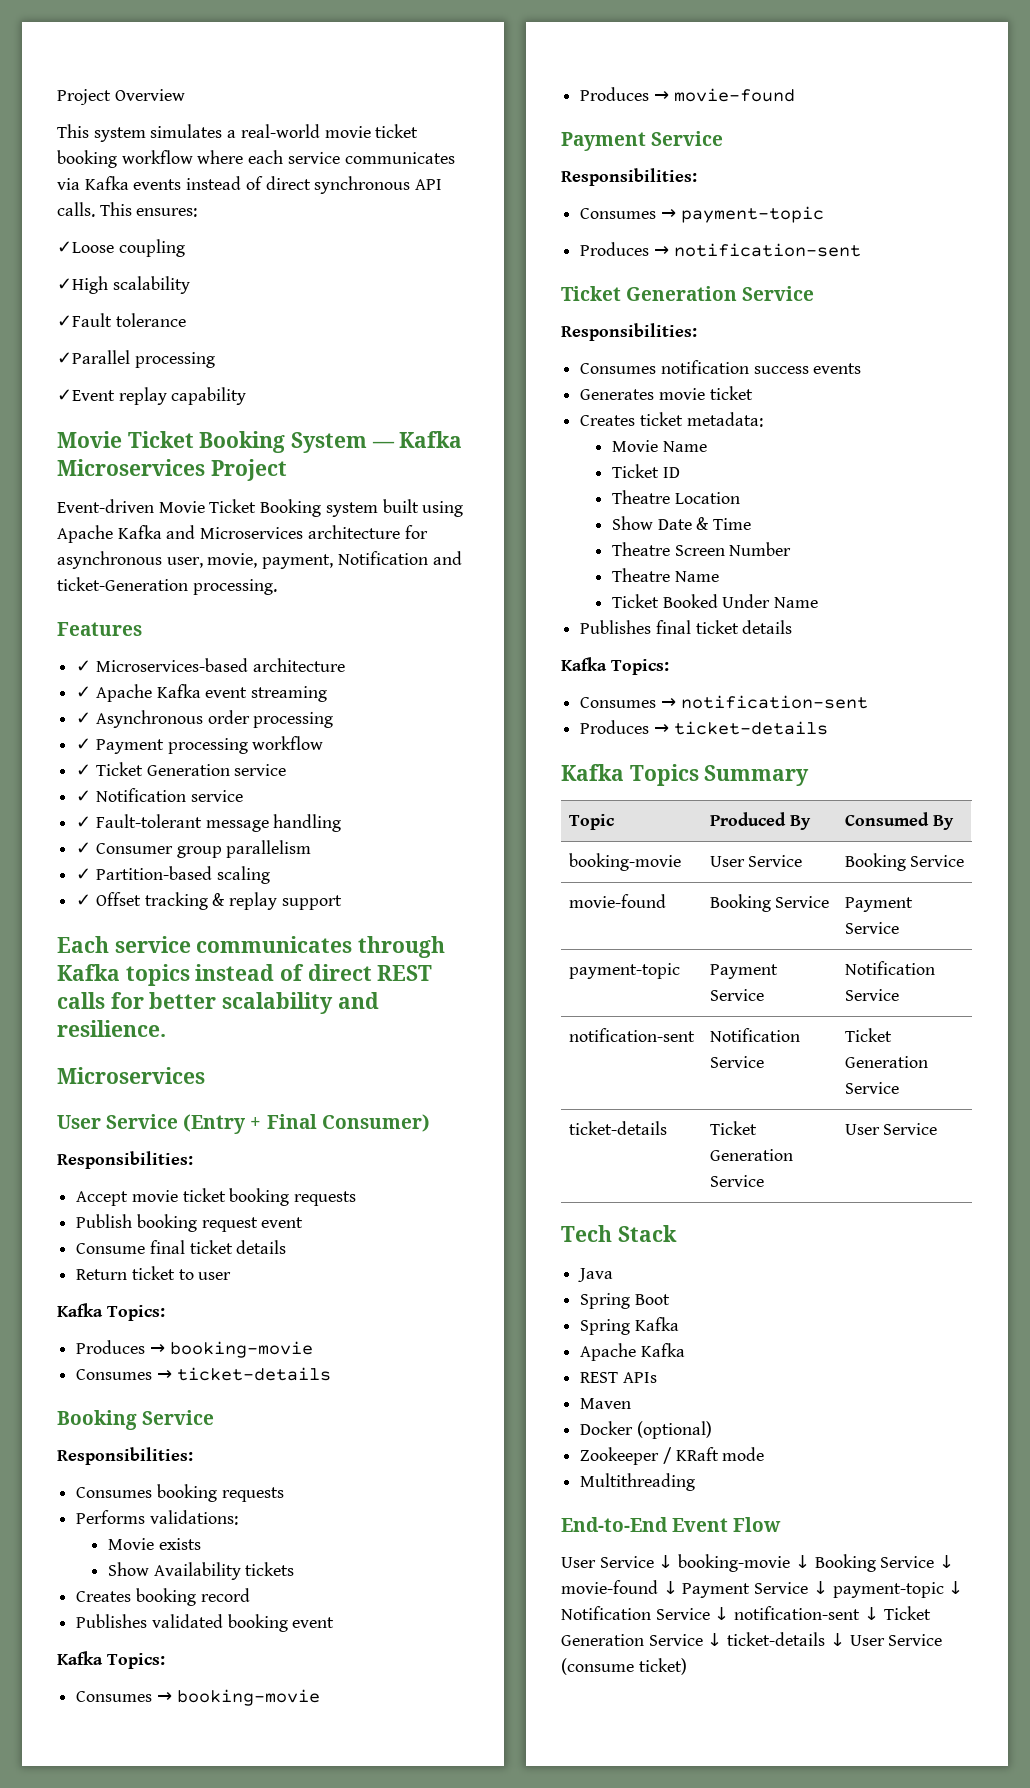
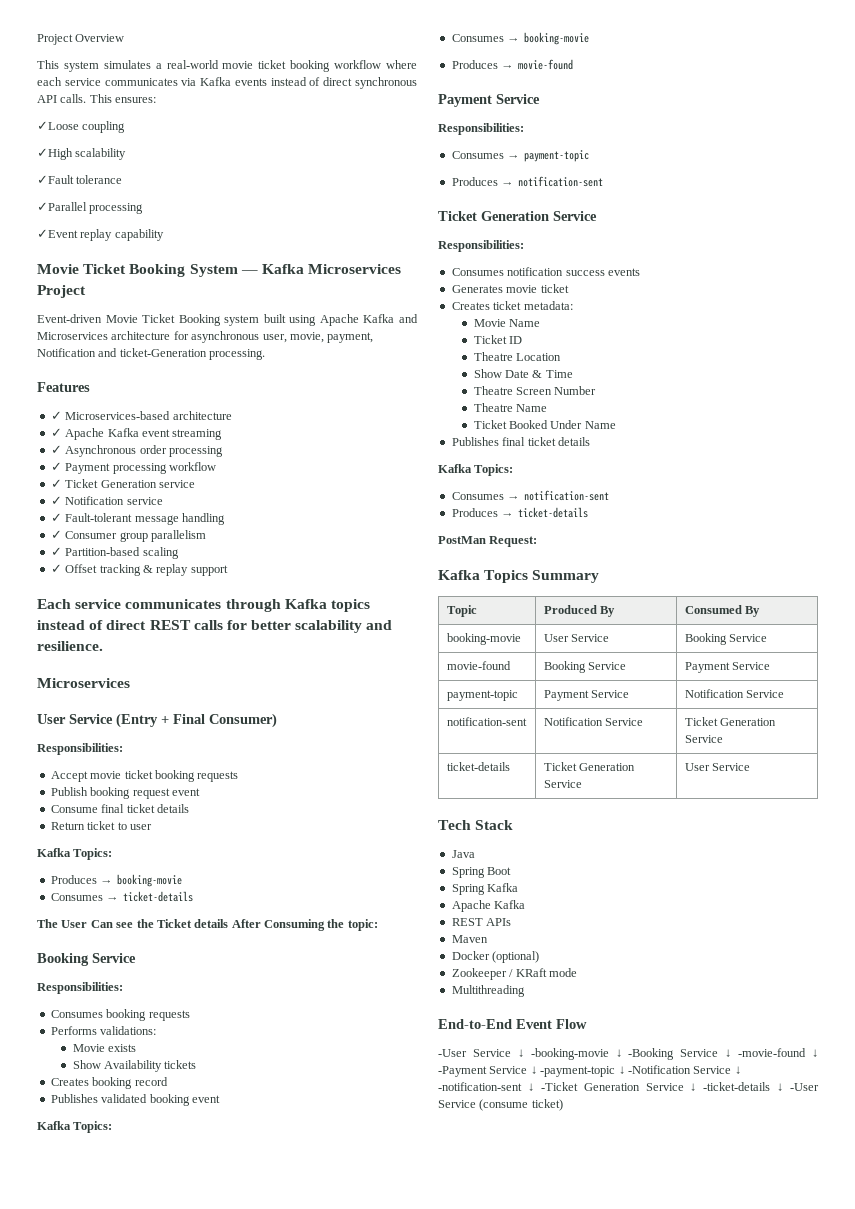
(331, 1374) none -> [37,919,378,931] // The User Can see the Ticket details After Consuming the topic:
(828, 728) none -> [438,536,538,547] // PostMan Request:
[561,1554,955,1572] [561,1580,964,1598] [561,1606,931,1620] [561,1632,885,1646] User Service ↓ booking-movie ↓ Booking Service ↓ movie-found ↓ Payment Service ↓ payment-topic ↓ Notification Service ↓ notification-sent ↓ Ticket Generation Service ↓ ticket-details ↓ User -> [438,1048,818,1060] [438,1065,741,1077] [438,1082,819,1091] -User Service ↓ -booking-movie ↓ -Booking Service ↓ -movie-found ↓ -Payment Service ↓ -payment-topic ↓ -Notification Service ↓ -notification-sent ↓ -Ticket Generation Service ↓ -ticket-details ↓ -User

